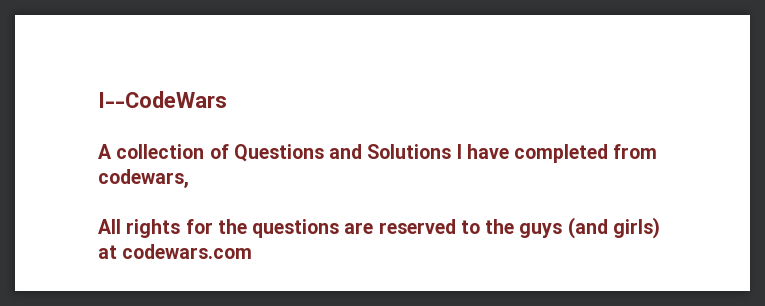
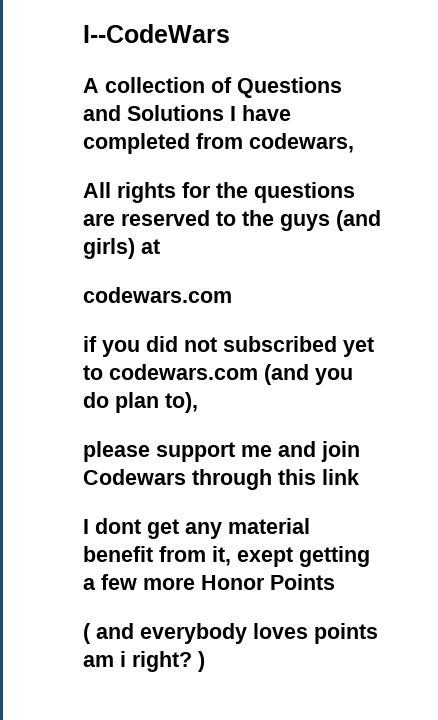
[122,244,253,259] codewars.com -> [83,287,232,303] [83,336,374,357] [83,364,353,385] [83,392,198,413] [83,441,360,462] [83,469,359,490] [83,518,310,539] [83,546,370,567] [83,574,335,590] [83,623,378,644] [83,651,205,672] // codewars.com // if you did not subscribed yet to codewars.com (and you do plan to), // please support me and join Codewars through this link // I dont get any material benefit from it, exept getting a few more Honor Points // ( and everybody loves points am i right? )

